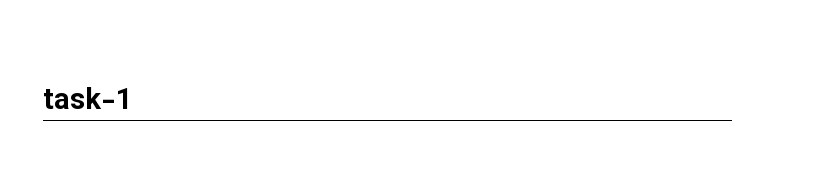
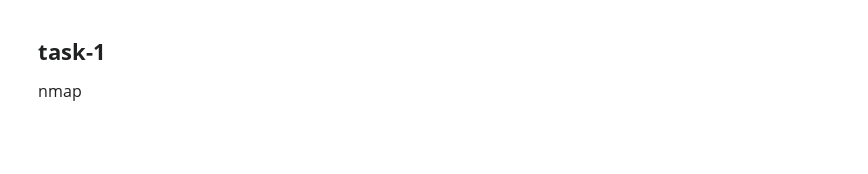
(133, 98) none -> [38,88,82,101] // nmap

